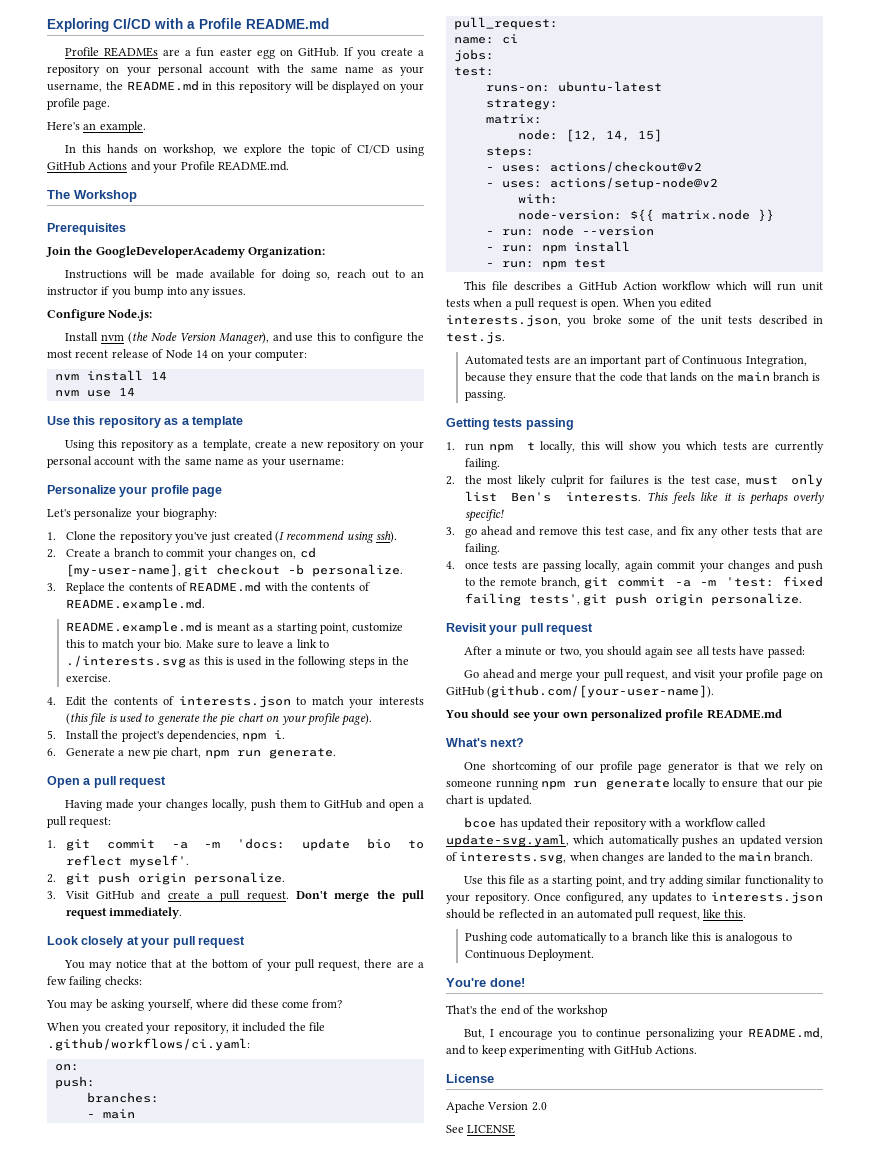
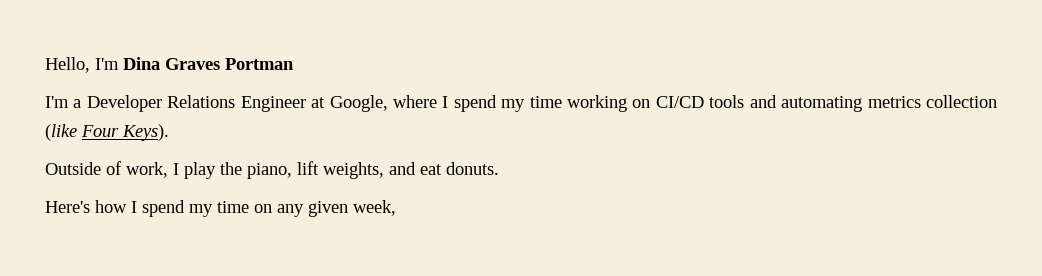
[47,18,329,32] [65,47,425,59] [47,64,425,76] [47,80,425,93] [47,98,111,110] [47,121,146,133] [65,144,424,156] [47,161,289,173] [47,190,137,202] [47,223,126,235] [46,246,326,258] [65,269,425,281] [47,286,247,298] [47,309,153,321] [65,332,424,344] [47,349,307,361] [54,370,167,381] [54,387,135,397] [47,416,243,428] [65,439,424,451] [47,456,344,468] [47,485,223,497] [47,508,218,520] [47,531,398,543] [47,547,316,560] [65,564,404,577] [47,581,370,594] [65,598,205,611] [65,621,404,634] [65,639,329,651] [65,655,409,668] [65,674,111,682] [47,696,424,708] [65,713,373,726] [47,730,286,742] [47,747,336,759] [47,776,167,788] [65,799,424,811] [47,816,112,828] [47,838,424,851] [65,855,189,868] [47,872,285,885] [47,890,425,902] [65,907,183,919] [47,936,245,948] [64,959,425,971] [47,976,142,988] [46,999,343,1011] [47,1022,325,1034] [47,1038,250,1051] [54,1064,79,1071] [54,1076,95,1089] [86,1092,159,1103] [86,1109,135,1119] [453,17,558,30] [453,34,518,44] [453,49,494,62] [453,67,494,76] [485,81,662,92] [485,99,558,110] [485,114,542,124] [517,129,662,142] [485,147,534,158] [485,161,702,173] [485,177,718,190] [517,193,558,204] [517,209,774,222] [485,225,654,236] [485,241,630,254] [485,259,606,270] [464,281,823,291] [446,298,713,310] [446,315,823,327] [446,332,505,344] [464,355,807,367] [464,372,821,384] [464,390,506,401] [446,418,574,430] [446,441,824,453] [464,458,500,470] [446,474,823,487] [464,491,824,505] [464,509,504,522] [446,526,823,538] [464,543,500,555] [446,560,823,572] [464,576,823,589] [464,593,803,606] [446,623,594,635] [464,646,805,658] [464,669,823,681] [446,685,715,698] [445,709,782,721] [446,738,525,747] [464,761,823,773] [446,778,824,790] [446,795,532,807] [464,817,767,830] [446,834,823,847] [446,852,814,864] [464,875,823,887] [446,892,823,904] [446,909,747,921] [464,932,792,944] [464,949,595,961] [446,978,525,987] [446,1005,607,1017] [464,1027,823,1040] [446,1045,698,1057] [446,1074,494,1083] [446,1101,547,1113] [446,1124,516,1134] Exploring CI/CD with a Profile README.md // Profile READMEs are a fun easter egg on GitHub. If you create a repository on your personal account with the same name as your username, the README.md in this repository will be displayed on your profile page. // Here's an example. // In this hands on workshop, we explore the topic of CI/CD using GitHub Actions and your Profile README.md. // The Workshop // Prerequisites // Join the GoogleDeveloperAcademy Organization: // Instructions will be made available for doing so, reach out to an instructor if you bump into any issues. // Configure Node.js: // Install nvm (the Node Version Manager), and use this to configure the most recent release of Node 14 on your computer: // nvm install 14 // nvm use 14 // Use this repository as a template // Using this repository as a template, create a new repository on your personal account with the same name as your username: // Personalize your profile page // Let's personalize your biography: // 1. Clone the repository you've just created (I recommend using ssh). // 2. Create a branch to commit your changes on, cd [my-user-name], git checkout -b personalize. // 3. Replace the contents of README.md with the contents of README.example.md. // README.example.md is meant as a starting point, customize this to match your bio. Make sure to leave a link to ./interests.svg as this is used in the following steps in the exercise. // 4. Edit the contents of interests.json to match your interests (this file is used to generate the pie chart on your profile page). // 5. Install the project's dependencies, npm i. // 6. Generate a new pie chart, npm run generate. // Open a pull request // Having made your changes locally, push them to GitHub and open a pull request: // 1. git commit -a -m 'docs: update bio to reflect myself'. // 2. git push origin personalize. // 3. Visit GitHub and create a pull request. Don't merge the pull request immediately. // Look closely at your pull request // You may notice that at the bottom of your pull request, there are a few failing checks: // You may be asking yourself, where did these come from? // When you created your repository, it included the file .github/workflows/ci.yaml: // on: // push: // branches: // - main // pull_request: // name: ci // jobs: // test: // runs-on: ubuntu-latest // strategy: // matrix: // node: [12, 14, 15] // steps: // - uses: actions/checkout@v2 // - uses: actions/setup-node@v2 // with: // node-version: ${{ matrix.node }} // - run: node --version // - run: npm install // - run: npm test // This file describes a GitHub Action workflow which will run unit tests when a pull request is open. When you edited interests.json, you broke some of the unit tests described in test.js. // Automated tests are an important part of Continuous Integration, because they ensure that the code that lands on the main branch is passing. // Getting tests passing // 1. run npm t locally, this will show you which tests are currently failing. // 2. the most likely culprit for failures is the test case, must only list Ben's interests. This feels like it is perhaps overly specific! // 3. go ahead and remove this test case, and fix any other tests that are failing. // 4. once tests are passing locally, again commit your changes and push to the remote branch, git commit -a -m 'test: fixed failing tests', git push origin personalize. // Revisit your pull request // After a minute or two, you should again see all tests have passed: // Go ahead and merge your pull request, and visit your profile page on GitHub (github.com/[your-user-name]). // You should see your own personalized profile README.md // What's next? // One shortcoming of our profile page generator is that we rely on someone running npm run generate locally to ensure that our pie chart is updated. // bcoe has updated their repository with a workflow called update-svg.yaml, which automatically pushes an updated version of interests.svg, when changes are landed to the main branch. // Use this file as a starting point, and try adding similar functionality to your repository. Once configured, any updates to interests.json should be reflected in an automated pull request, like this. // Pushing code automatically to a branch like this is analogous to Continuous Deployment. // You're done! // That's the end of the workshop // But, I encourage you to continue personalizing your README.md, and to keep experimenting with GitHub Actions. // License // Apache Version 2.0 // See LICENSE -> [45,57,294,73] [45,95,998,112] [45,124,169,141] [45,161,499,179] [45,200,396,217] Hello, I'm Dina Graves Portman // I'm a Developer Relations Engineer at Google, where I spend my time working on CI/CD tools and automating metrics collection (like Four Keys). // Outside of work, I play the piano, lift weights, and eat donuts. // Here's how I spend my time on any given week,

